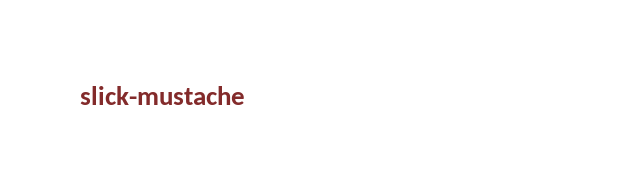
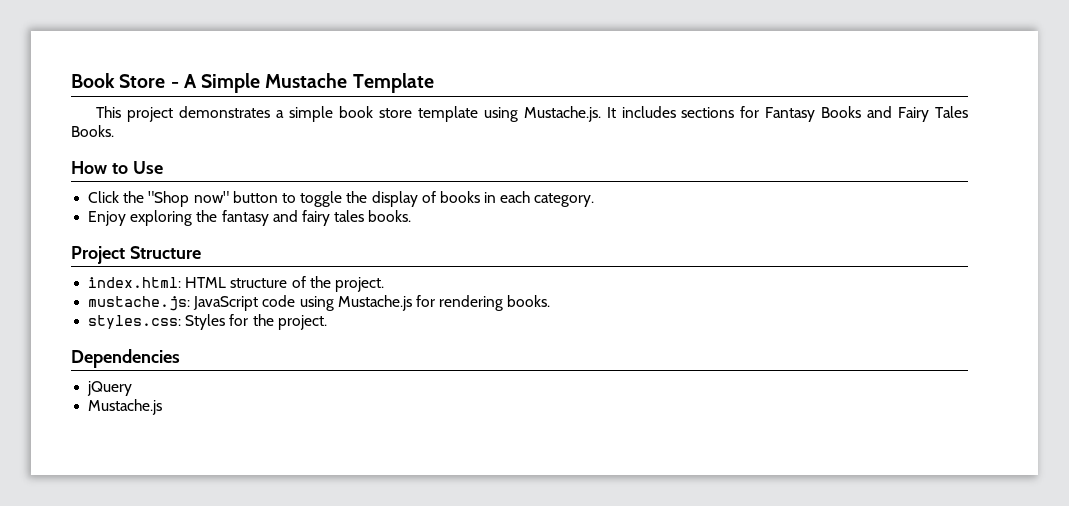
[80,86,245,105] slick-mustache -> [71,73,434,93] [96,106,969,122] [71,125,114,137] [71,161,163,174] [88,191,595,207] [88,210,412,226] [71,246,201,264] [88,276,384,292] [88,295,551,311] [88,314,327,330] [71,349,180,368] [87,381,133,396] [88,399,163,415] Book Store - A Simple Mustache Template // This project demonstrates a simple book store template using Mustache.js. It includes sections for Fantasy Books and Fairy Tales Books. // How to Use // Click the "Shop now" button to toggle the display of books in each category. // Enjoy exploring the fantasy and fairy tales books. // Project Structure // index.html: HTML structure of the project. // mustache.js: JavaScript code using Mustache.js for rendering books. // styles.css: Styles for the project. // Dependencies // jQuery // Mustache.js

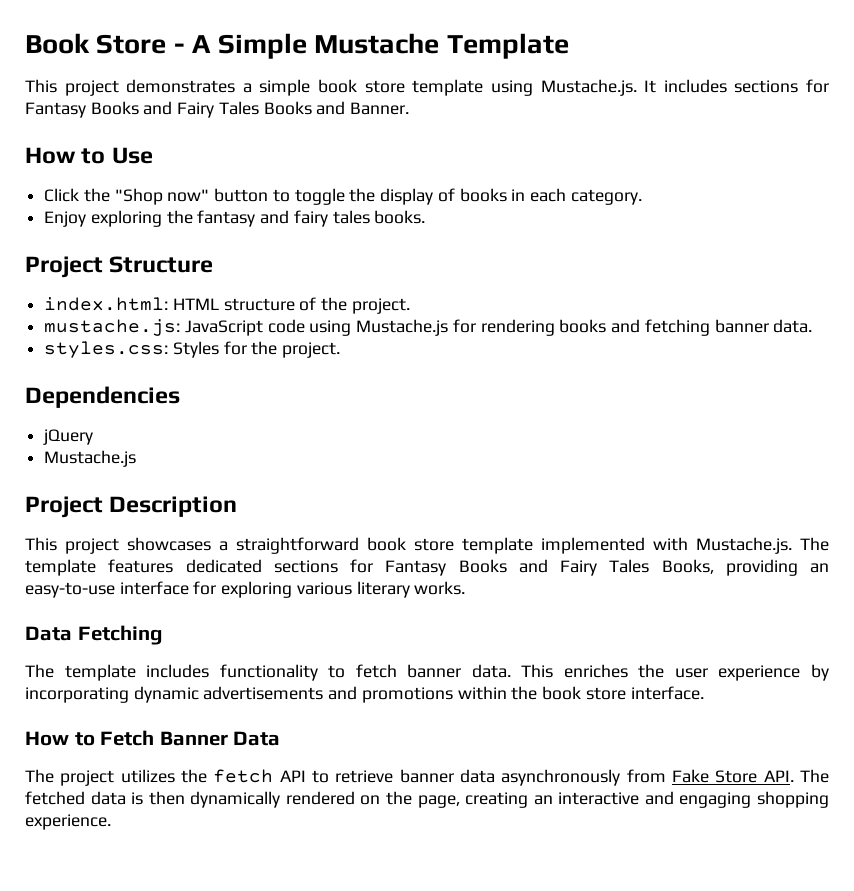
[71,125,114,137] Books. -> [263,101,410,115] Books and Banner.
[507,295,551,307] books. -> [559,319,813,336] books and fetching banner data.
(163, 407) none -> [25,496,238,518] [25,537,829,554] [25,559,829,576] [25,581,466,598] [25,625,162,645] [25,664,830,681] [25,686,704,703] [25,730,281,746] [25,769,830,786] [25,791,829,808] [25,814,111,830] // Project Description // This project showcases a straightforward book store template implemented with Mustache.js. The template features dedicated sections for Fantasy Books and Fairy Tales Books, providing an easy-to-use interface for exploring various literary works. // Data Fetching // The template includes functionality to fetch banner data. This enriches the user experience by incorporating dynamic advertisements and promotions within the book store interface. // How to Fetch Banner Data // The project utilizes the fetch API to retrieve banner data asynchronously from Fake Store API. The fetched data is then dynamically rendered on the page, creating an interactive and engaging shopping experience.

